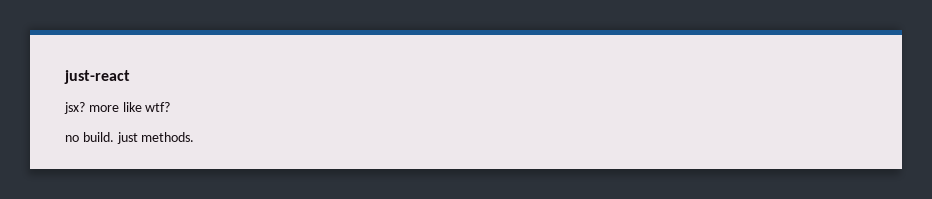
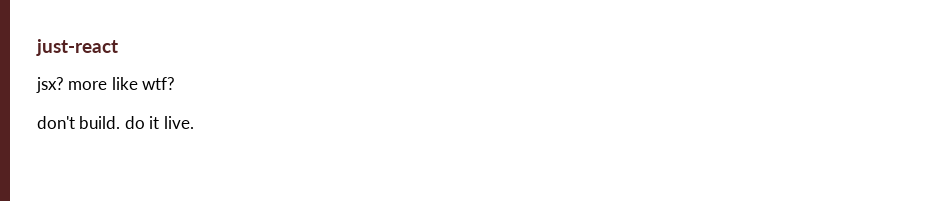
[65,132,195,144] no build. just methods. -> [37,116,194,129] don't build. do it live.

